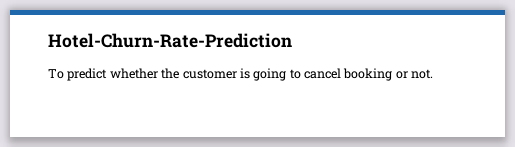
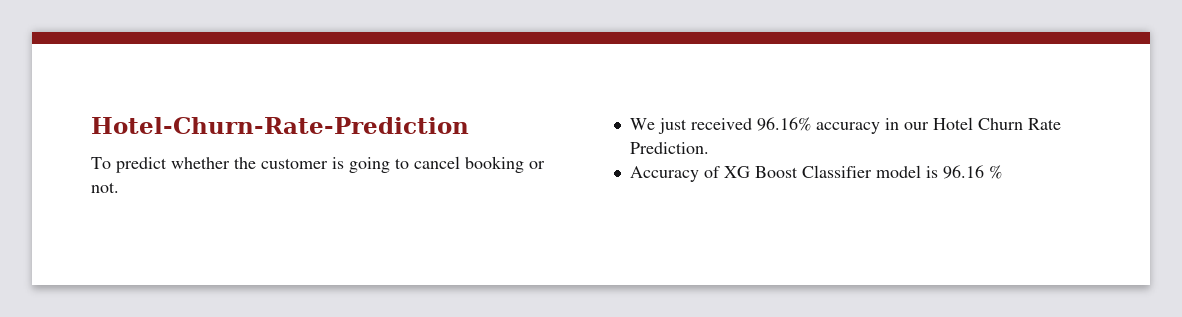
(434, 74) none -> [629,117,1061,134] [629,142,709,154] [629,165,1002,182] // We just received 96.16% accuracy in our Hotel Churn Rate Prediction. // Accuracy of XG Boost Classifier model is 96.16 %

